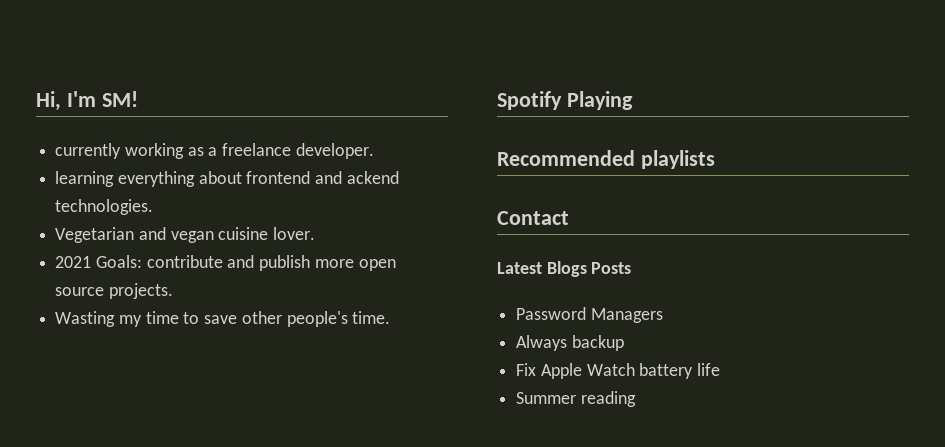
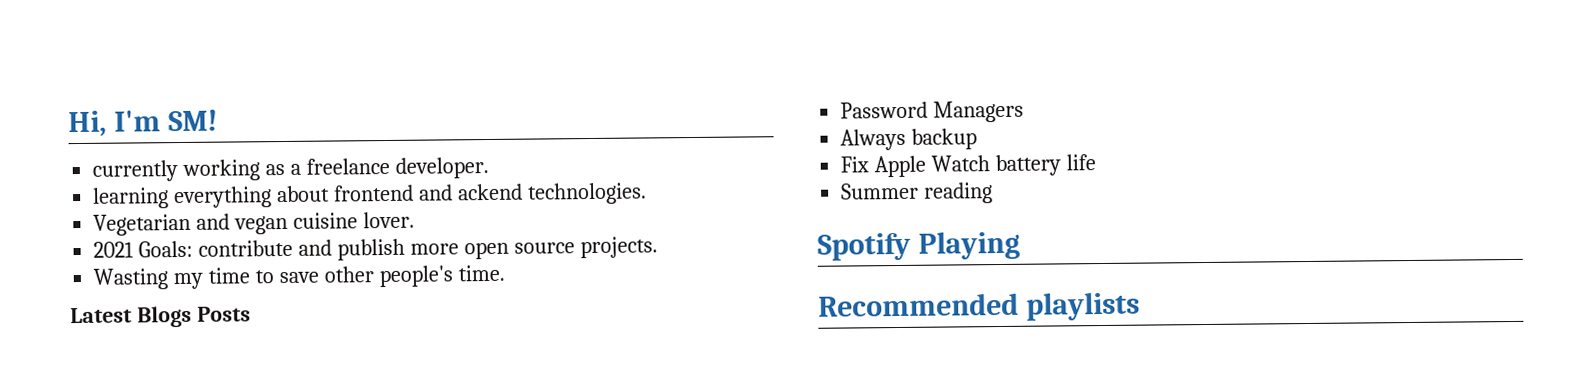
[497,91,633,110] [497,150,715,169] [497,211,569,225] // Spotify Playing // Recommended playlists // Contact -> (505, 273) none
(636, 399) none -> [817,230,1020,261] [818,291,1140,321] // Spotify Playing // Recommended playlists

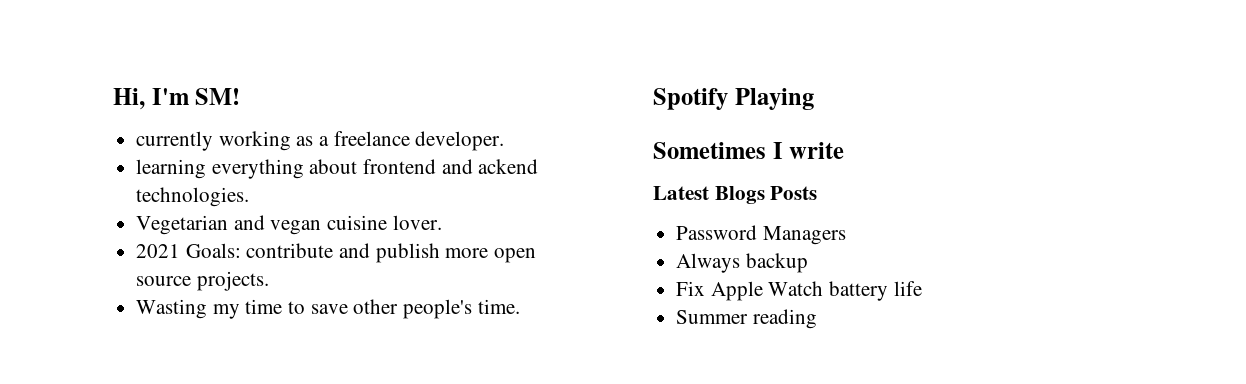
(505, 273) none -> [653,88,814,110] [653,142,845,159] // Spotify Playing // Sometimes I write
[817,230,1020,261] [818,291,1140,321] // Spotify Playing // Recommended playlists -> (817, 319) none

